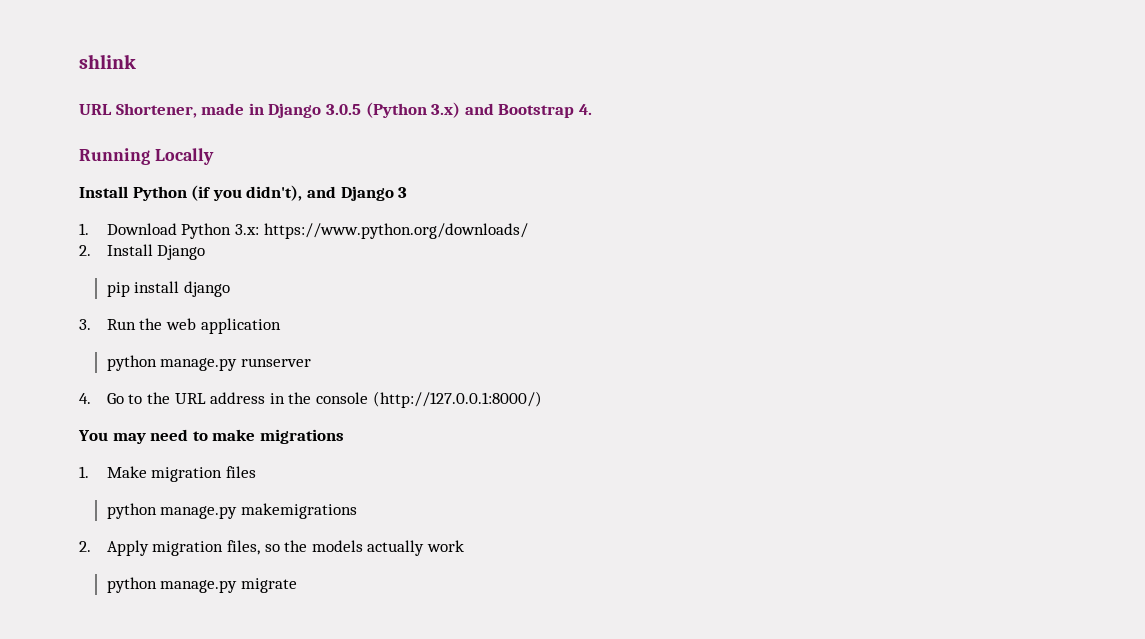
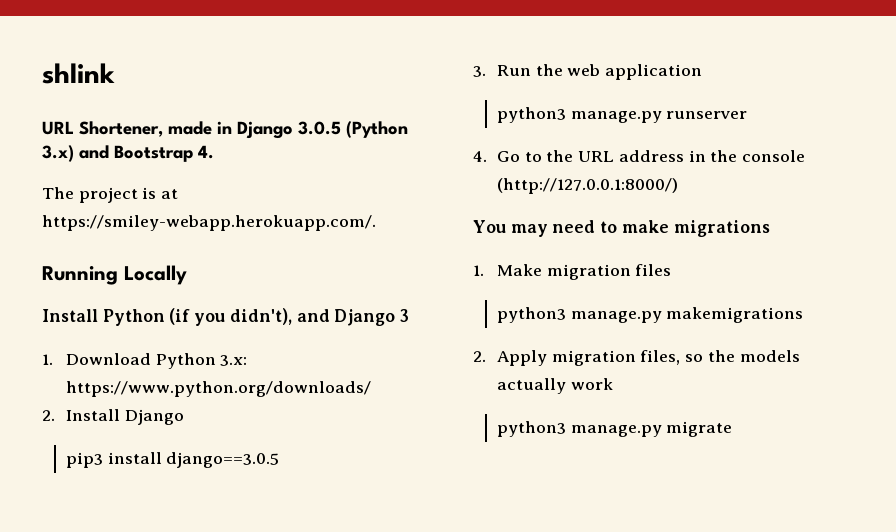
(592, 109) none -> [42,187,179,203] [42,215,376,231] // The project is at https://smiley-webapp.herokuapp.com/.
[106,281,230,297] pip install django -> [66,452,280,468] pip3 install django==3.0.5
[106,355,157,371] python -> [497,107,567,123] python3
[106,503,157,519] python -> [497,307,567,323] python3
[106,577,157,593] python -> [497,421,567,437] python3

